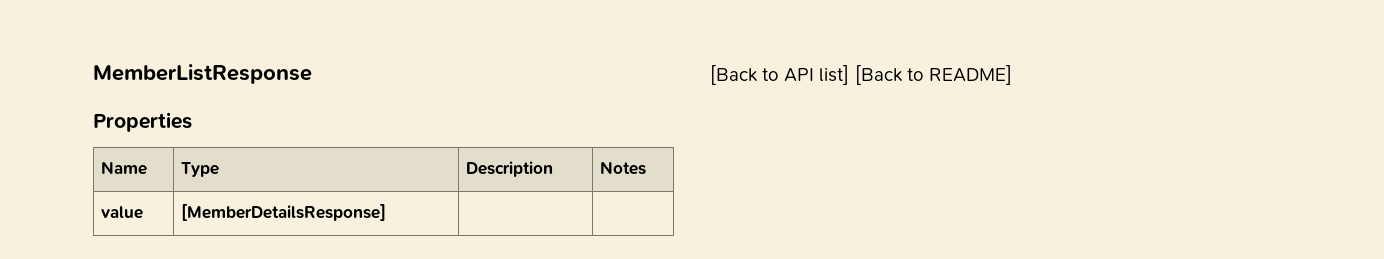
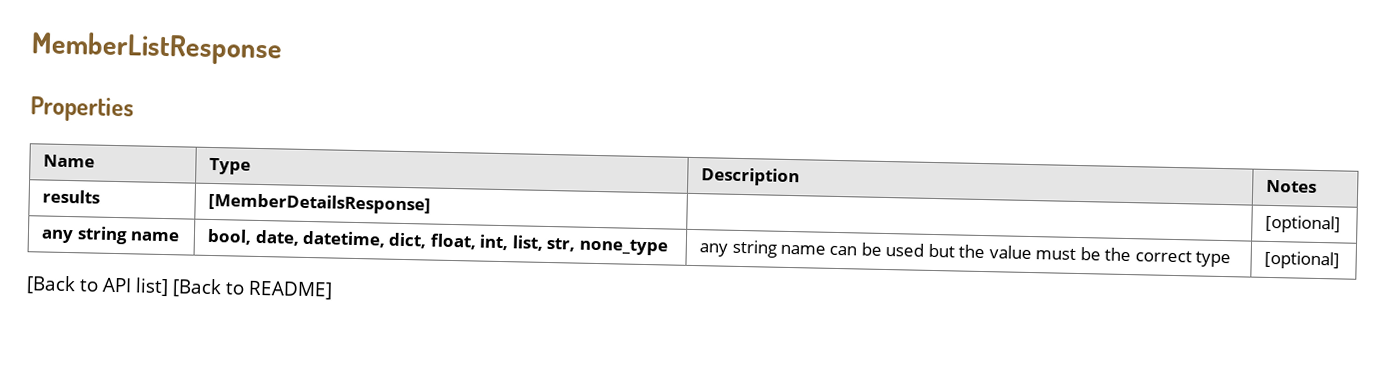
[100,206,143,219] value -> [42,189,101,204] results
(386, 212) none -> [1265,214,1342,234] [41,226,180,245] [207,228,668,256] [699,239,1231,268] [1264,250,1341,270] [optional] // any string name | bool, date, datetime, dict, float, int, list, str, none_type | any string name can be used but the value must be the correct type | [optional]

